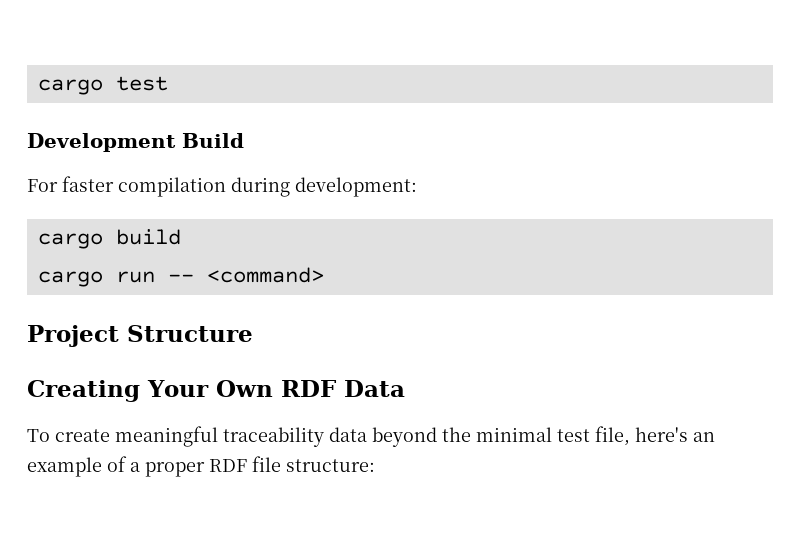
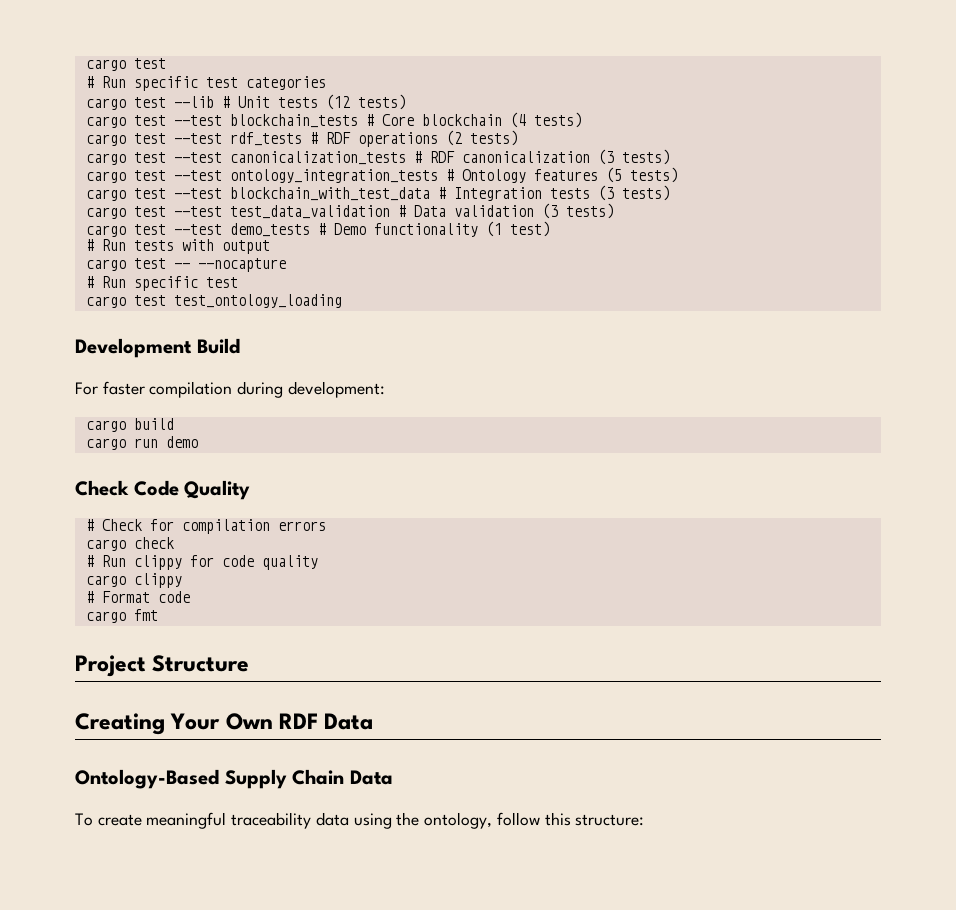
[37,76,168,95] cargo test -> [85,58,166,71] [85,76,326,91] [85,94,406,110] [85,112,582,128] [85,130,518,147] [85,149,670,165] [85,167,678,183] [85,185,670,201] [85,203,614,219] [85,221,550,237] [85,239,270,254] [85,258,286,272] [85,276,238,291] [85,294,342,308] cargo test // # Run specific test categories // cargo test --lib # Unit tests (12 tests) // cargo test --test blockchain_tests # Core blockchain (4 tests) // cargo test --test rdf_tests # RDF operations (2 tests) // cargo test --test canonicalization_tests # RDF canonicalization (3 tests) // cargo test --test ontology_integration_tests # Ontology features (5 tests) // cargo test --test blockchain_with_test_data # Integration tests (3 tests) // cargo test --test test_data_validation # Data validation (3 tests) // cargo test --test demo_tests # Demo functionality (1 test) // # Run tests with output // cargo test -- --nocapture // # Run specific test // cargo test test_ontology_loading
[167,267,324,283] -- <command> -> [165,436,198,448] [75,480,251,500] [85,519,326,534] [85,537,174,551] [85,555,318,570] [85,573,182,588] [85,591,190,603] [85,609,158,623] demo // Check Code Quality // # Check for compilation errors // cargo check // # Run clippy for code quality // cargo clippy // # Format code // cargo fmt
(405, 388) none -> [75,769,393,789] // Ontology-Based Supply Chain Data
[372,426,715,447] [27,456,281,477] beyond the minimal test file, here's an example of a proper RDF file -> [353,812,571,829] using the ontology, follow this

